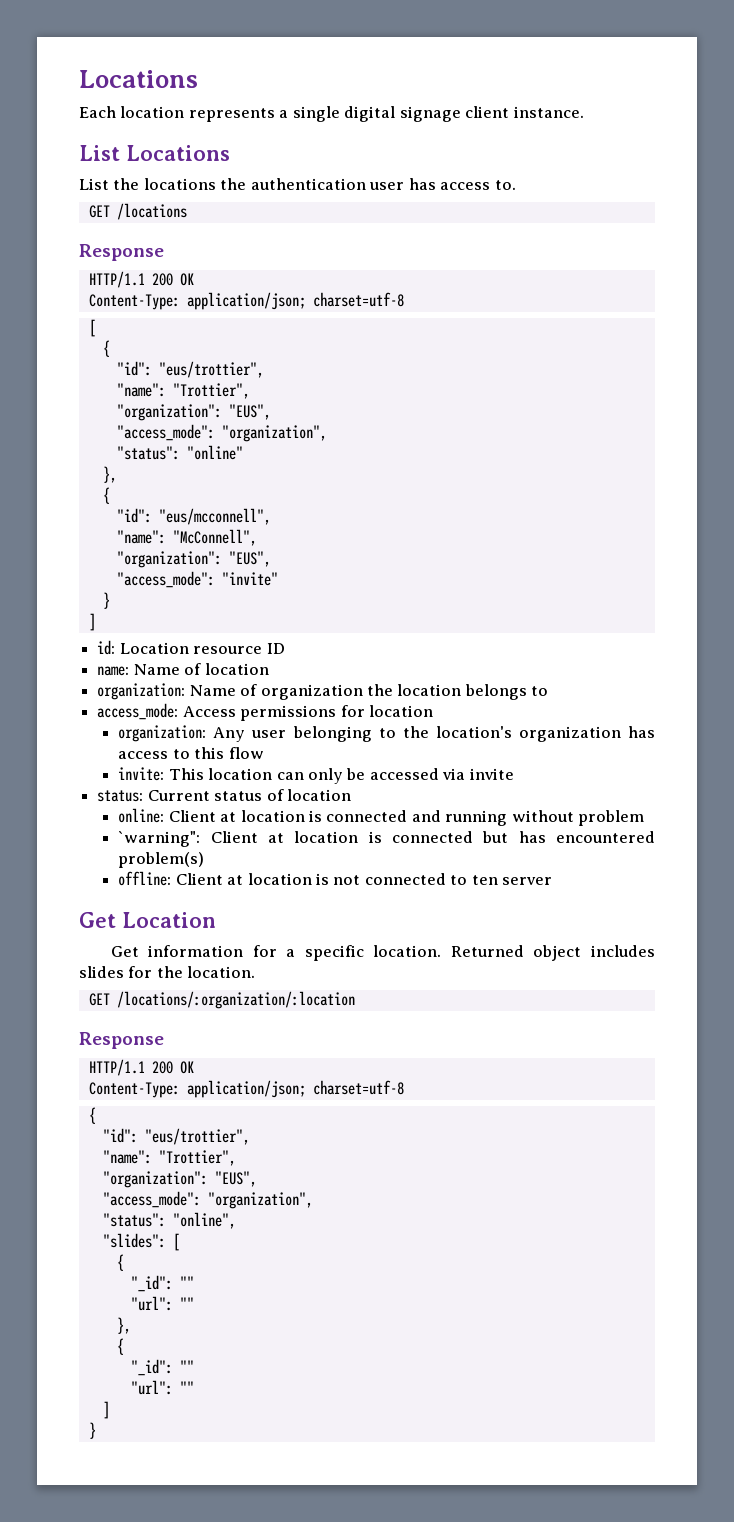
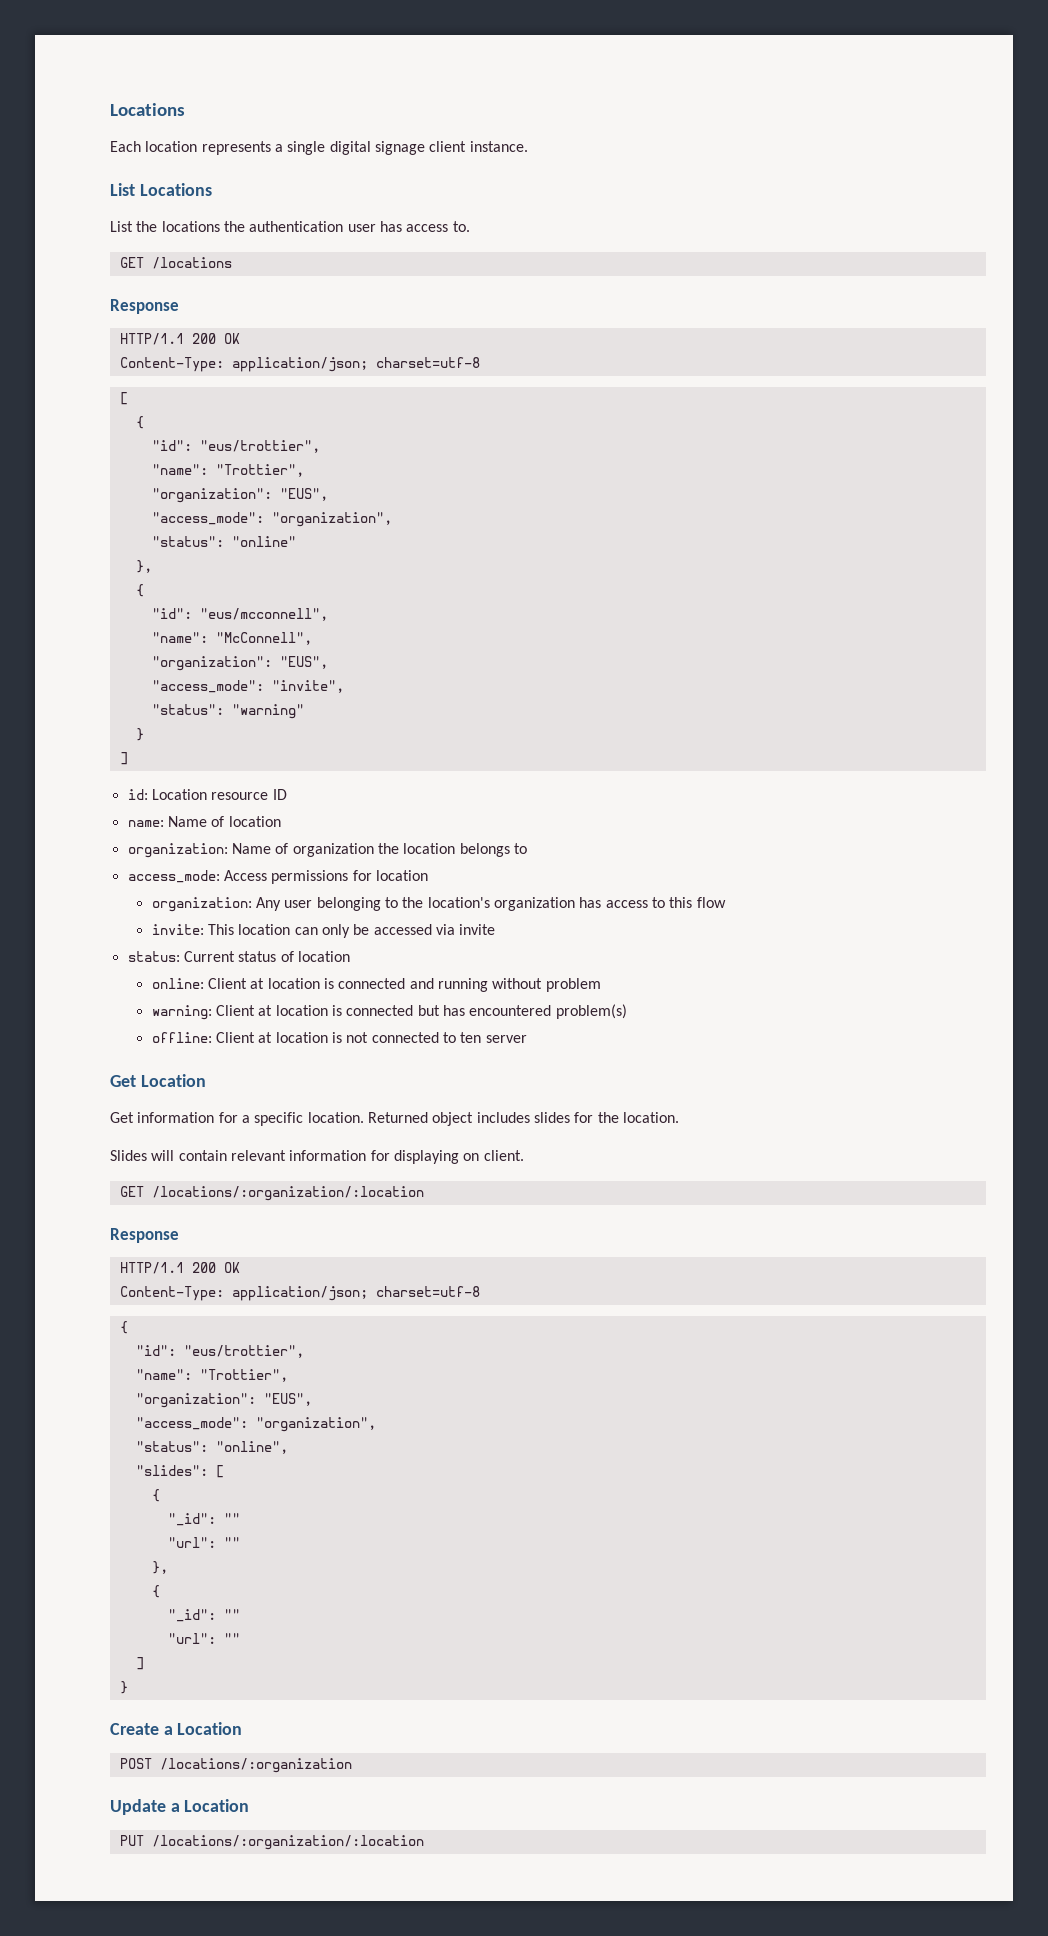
[221,572,278,586] "invite" -> [271,680,344,693] [151,704,304,719] "invite", // "status": "warning"
[118,831,201,847] `warning": -> [151,1005,212,1020] warning:
(256, 972) none -> [110,1150,524,1164] // Slides will contain relevant information for displaying on client.
(96, 1430) none -> [110,1722,243,1735] [119,1758,352,1773] [110,1799,250,1815] [119,1835,424,1850] // Create a Location // POST /locations/:organization // Update a Location // PUT /locations/:organization/:location

